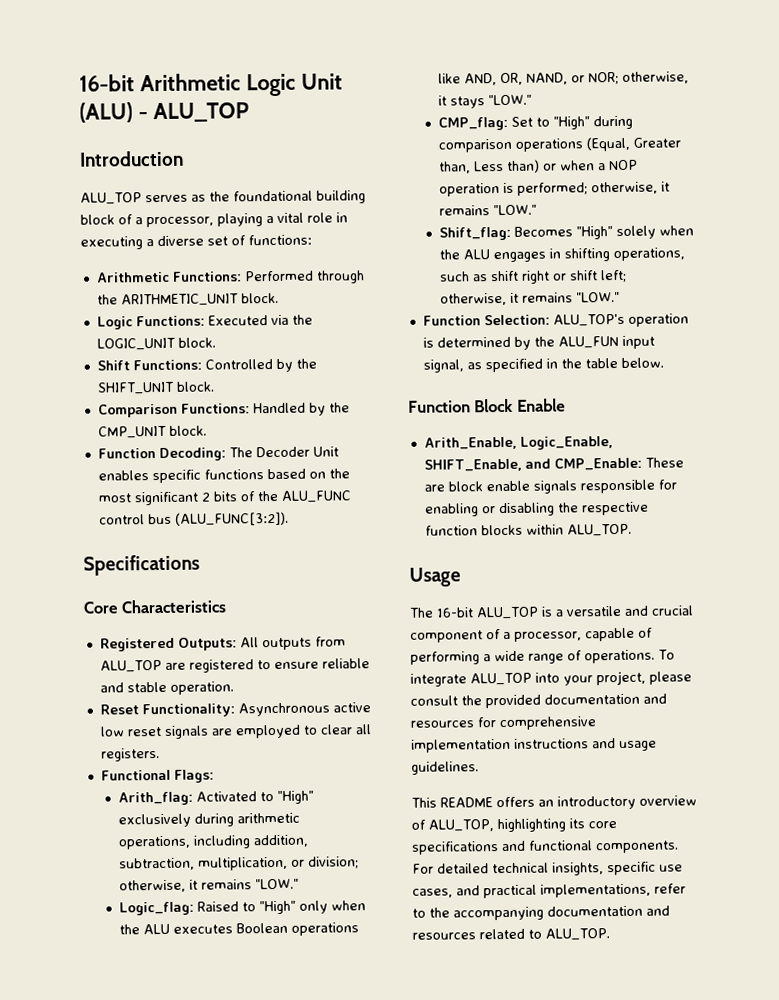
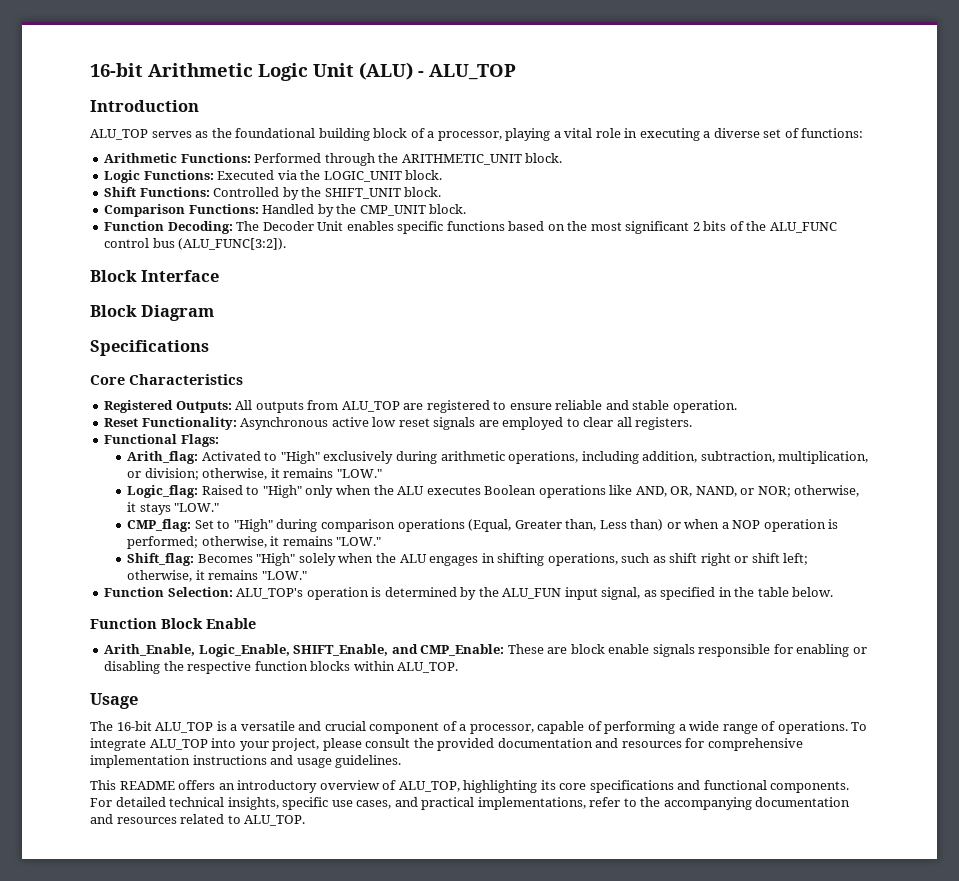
(289, 518) none -> [90,270,220,282] [90,305,215,321] // Block Interface // Block Diagram

